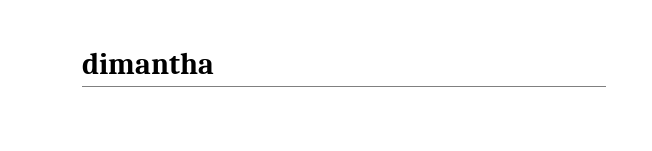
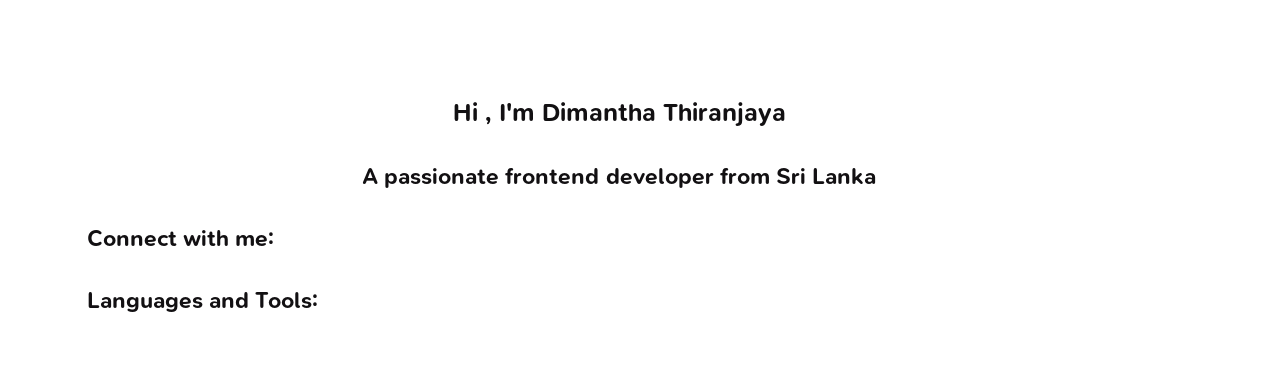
[82,52,214,74] dimantha -> [452,102,786,127] [361,167,877,188] [87,229,275,247] [87,292,319,312] Hi , I'm Dimantha Thiranjaya // A passionate frontend developer from Sri Lanka // Connect with me: // Languages and Tools:

